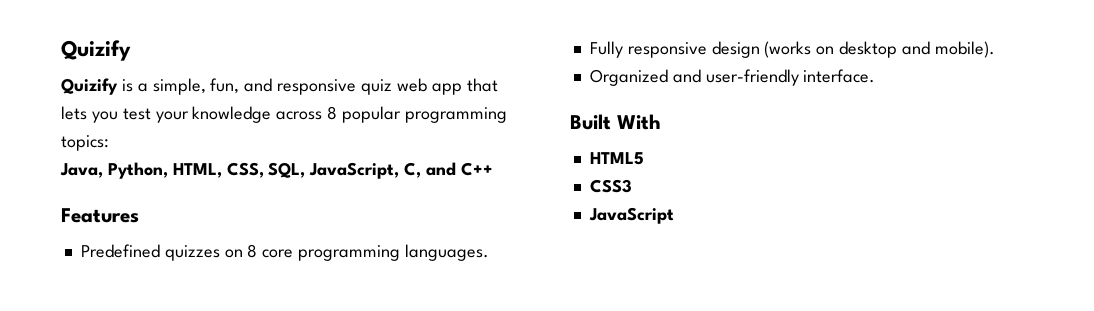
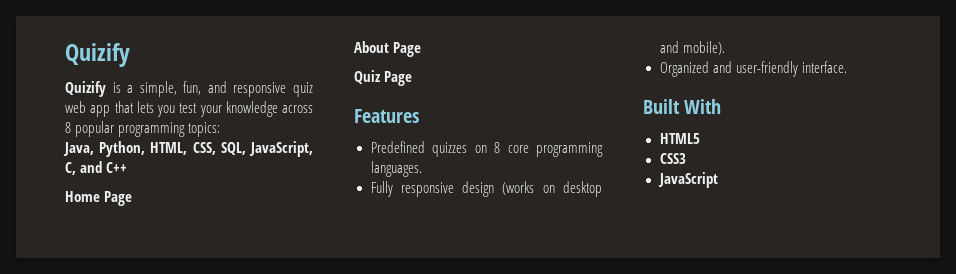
(493, 169) none -> [65,191,133,206] [354,41,422,57] [354,70,413,86] // Home Page // About Page // Quiz Page

